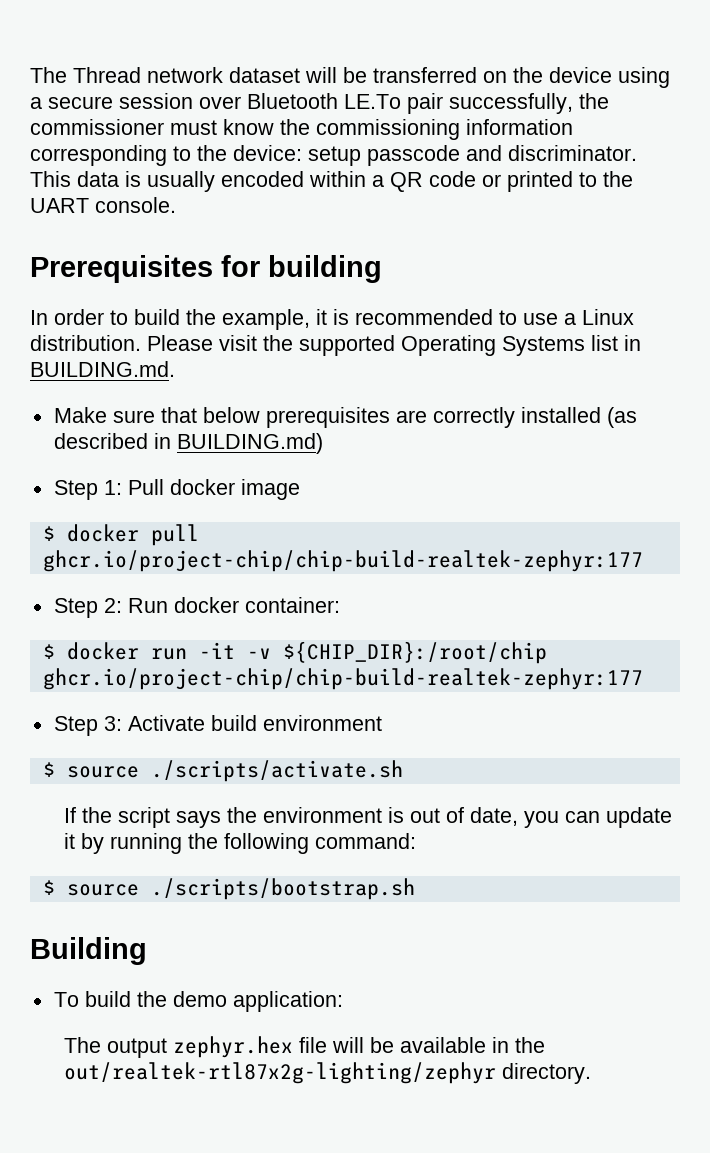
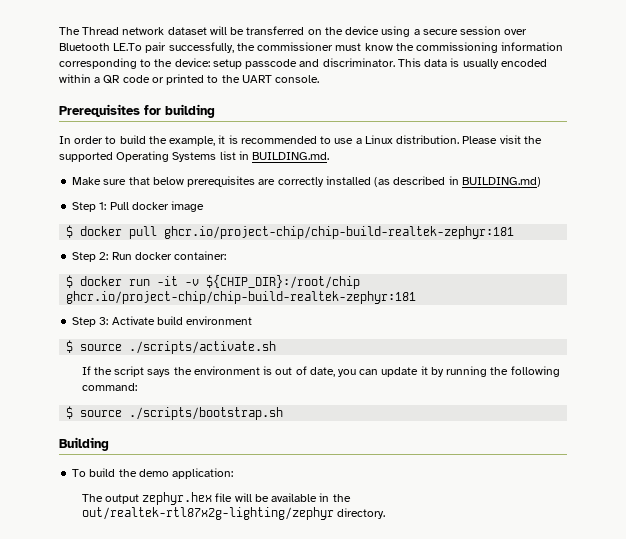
[42,550,643,572] ghcr.io/project-chip/chip-build-realtek-zephyr:177 -> [164,226,515,239] ghcr.io/project-chip/chip-build-realtek-zephyr:181
[42,668,643,690] ghcr.io/project-chip/chip-build-realtek-zephyr:177 -> [66,291,417,304] ghcr.io/project-chip/chip-build-realtek-zephyr:181

